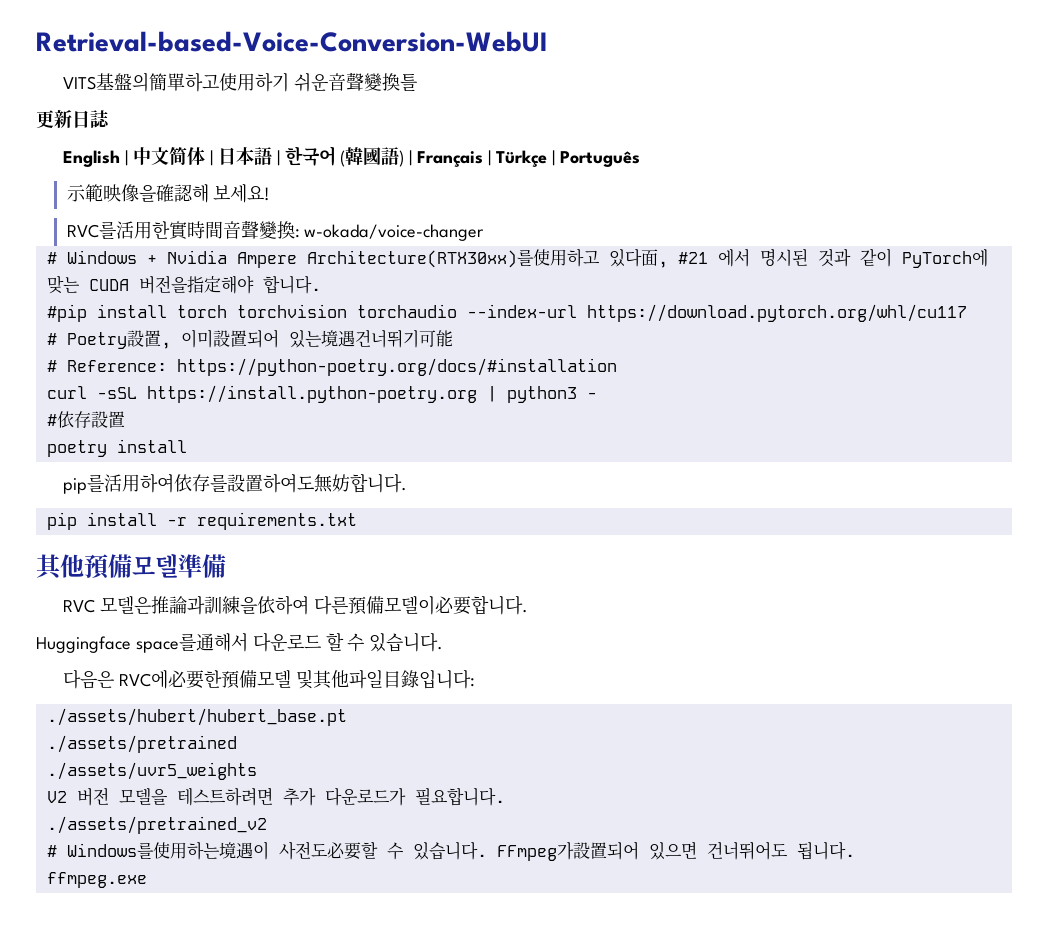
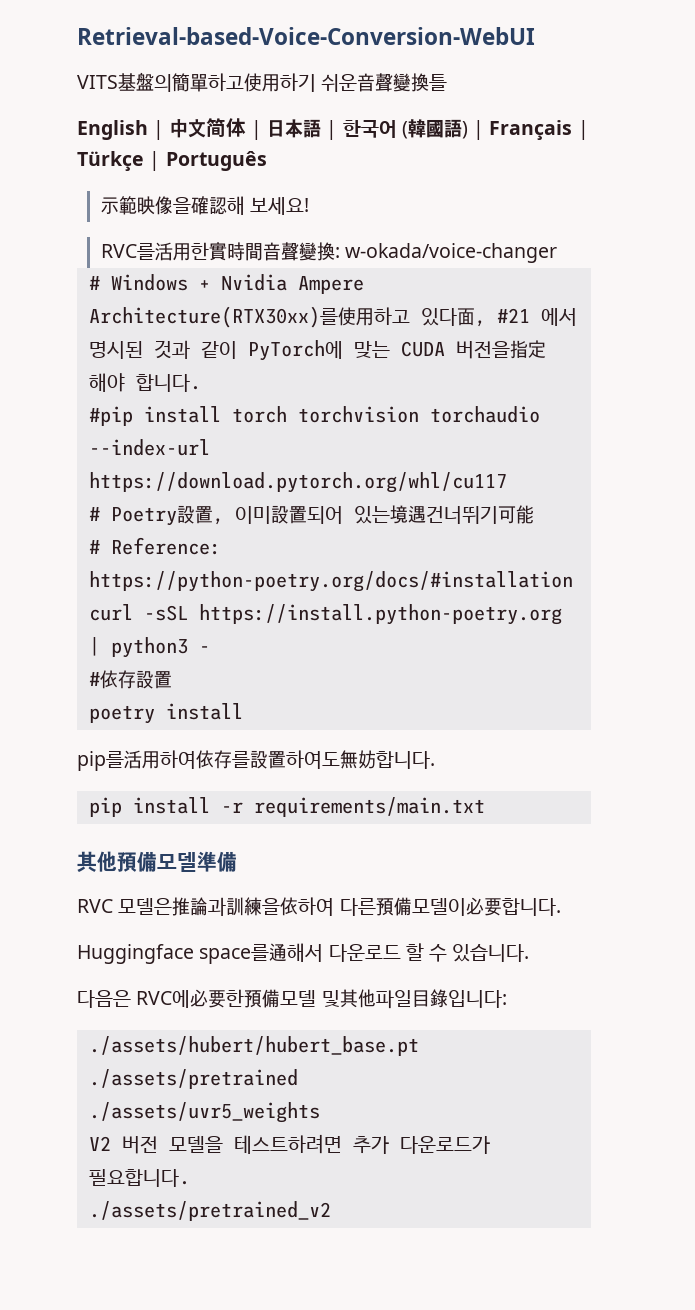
[36,110,110,128] // 更新日誌 -> (448, 82) none
[196,512,357,530] requirements.txt -> [253,797,485,817] requirements/main.txt
[46,841,855,861] [46,872,147,888] // # Windows를使用하는境遇이 사전도必要할 수 있습니다. FFmpeg가設置되어 있으면 건너뛰어도 됩니다. // ffmpeg.exe -> (331, 1211) none

